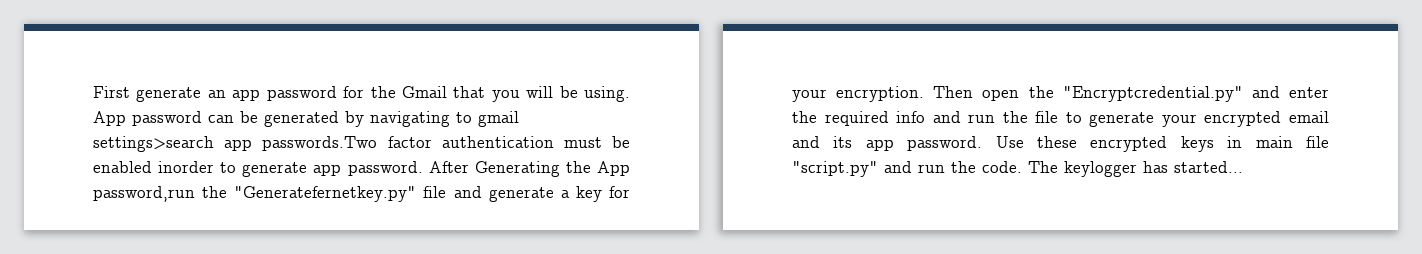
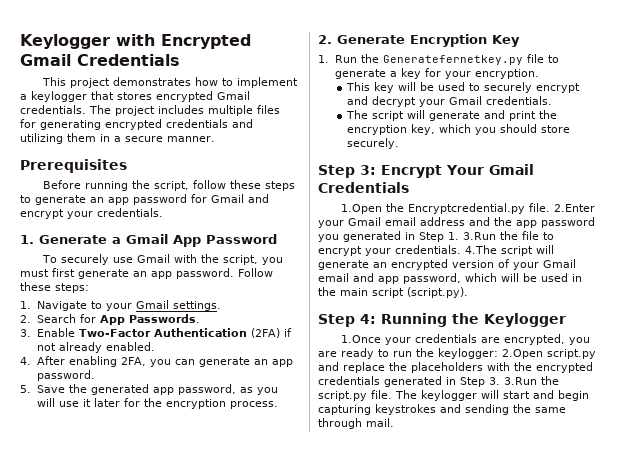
[93,86,130,98] First -> [20,34,251,49] [20,54,180,66] [41,77,298,88] [20,91,250,102] [20,105,280,116] [20,119,253,130] [20,133,215,144] [20,159,127,173] [42,180,295,191] [20,195,31,203] Keylogger with Encrypted Gmail Credentials // This project demonstrates how to implement a keylogger that stores encrypted Gmail credentials. The project includes multiple files for generating encrypted credentials and utilizing them in a secure manner. // Prerequisites // Before running the script, follow these steps to
[370,86,630,102] [93,111,519,127] [93,136,630,152] [93,161,630,177] [93,186,482,202] the Gmail that you will be using. App password can be generated by navigating to gmail settings>search app passwords.Two factor authentication must be enabled inorder to generate app password. After Generating the App password,run the "Generatefernetkey.py" file and -> [211,194,269,203] [20,208,163,219] [20,234,277,247] [41,254,283,265] [20,268,273,279] [20,282,89,293] [20,300,221,311] [20,314,200,325] [20,328,292,338] [36,342,155,353] [20,356,293,367] [36,370,95,381] [20,384,278,395] [36,398,278,409] [318,34,520,47] [318,54,559,65] Gmail and encrypt your credentials. // 1. Generate a Gmail App Password // To securely use Gmail with the script, you must first generate an app password. Follow these steps: // 1. Navigate to your Gmail settings. // 2. Search for App Passwords. // 3. Enable Two-Factor Authentication (2FA) if not already enabled. // 4. After enabling 2FA, you can generate an app password. // 5. Save the generated app password, as you will use it later for the encryption process. // 2. Generate Encryption Key // 1. Run the Generatefernetkey.py file to
[933,86,1329,102] [792,111,1329,127] [792,136,1329,152] [792,161,1243,177] Then open the "Encryptcredential.py" and enter the required info and run the file to generate your encrypted email and its app password. Use these encrypted keys in main file "script.py" and run the code. The keylogger has started... -> [345,82,580,93] [346,96,552,107] [345,110,557,121] [346,124,570,135] [346,138,399,149] [318,164,534,178] [318,182,409,193] [340,203,595,214] [318,217,595,228] [318,231,554,242] [318,245,554,256] [318,259,576,270] [318,273,582,284] [318,287,468,298] [318,313,566,327] [340,334,590,345] [318,348,596,359] [318,362,593,373] [318,376,559,387] [318,390,589,401] [318,404,566,415] [318,418,394,429] // This key will be used to securely encrypt and decrypt your Gmail credentials. // The script will generate and print the encryption key, which you should store securely. // Step 3: Encrypt Your Gmail Credentials // 1.Open the Encryptcredential.py file. 2.Enter your Gmail email address and the app password you generated in Step 1. 3.Run the file to encrypt your credentials. 4.The script will generate an encrypted version of your Gmail email and app password, which will be used in the main script (script.py). // Step 4: Running the Keylogger // 1.Once your credentials are encrypted, you are ready to run the keylogger: 2.Open script.py and replace the placeholders with the encrypted credentials generated in Step 3. 3.Run the script.py file. The keylogger will start and begin capturing keystrokes and sending the same through mail.

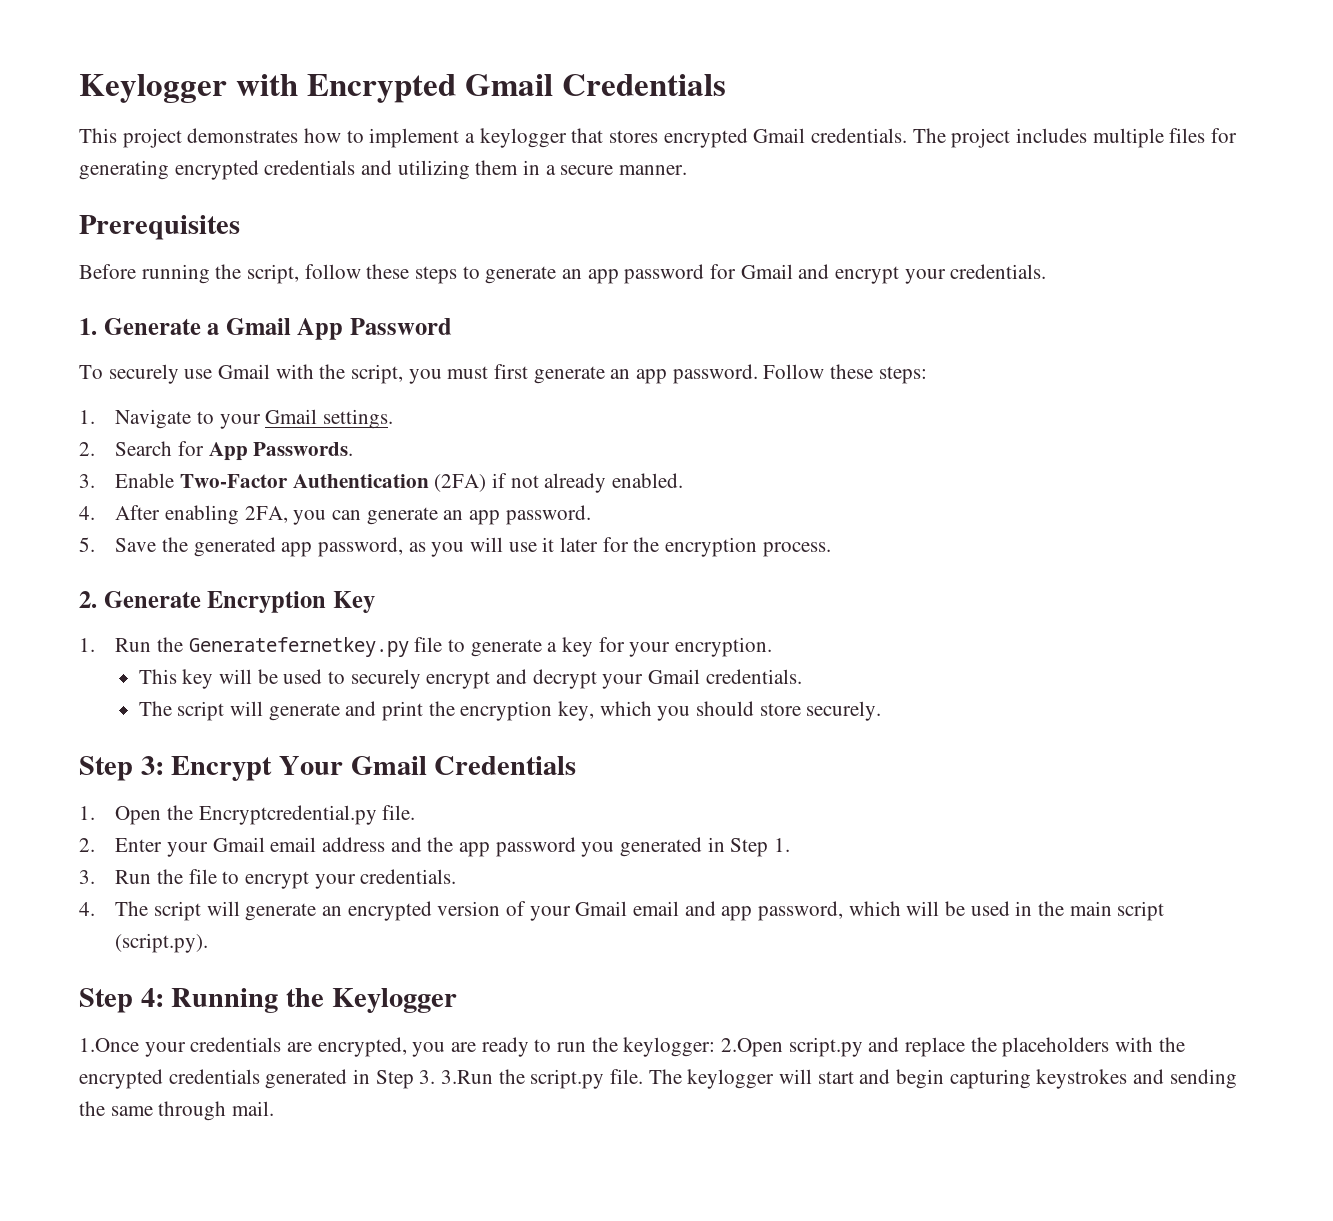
[340,204,382,214] 1.Open -> [79,806,162,825] 1. Open
[553,204,595,212] 2.Enter -> [79,838,163,852] // 2. Enter
[463,232,496,240] 3.Run -> [79,870,152,884] // 3. Run
[465,245,497,254] 4.The -> [79,901,149,916] // 4. The

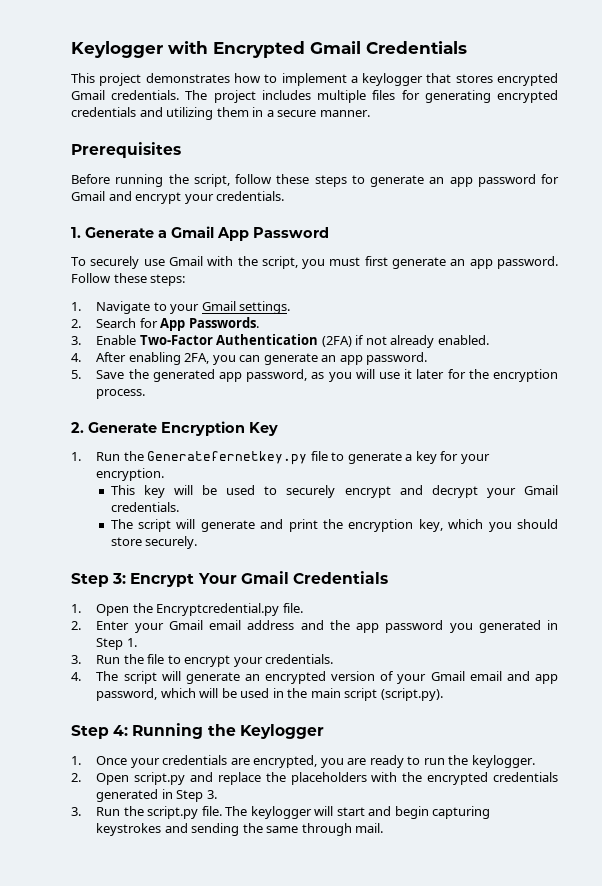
[79,1038,139,1052] 1.Once -> [71,756,128,765] 1. Once
[623,1037,784,1057] keylogger: 2.Open -> [471,755,535,768] [71,773,130,785] keylogger. // 2. Open
[441,1070,494,1084] 3.Run -> [71,807,121,816] // 3. Run

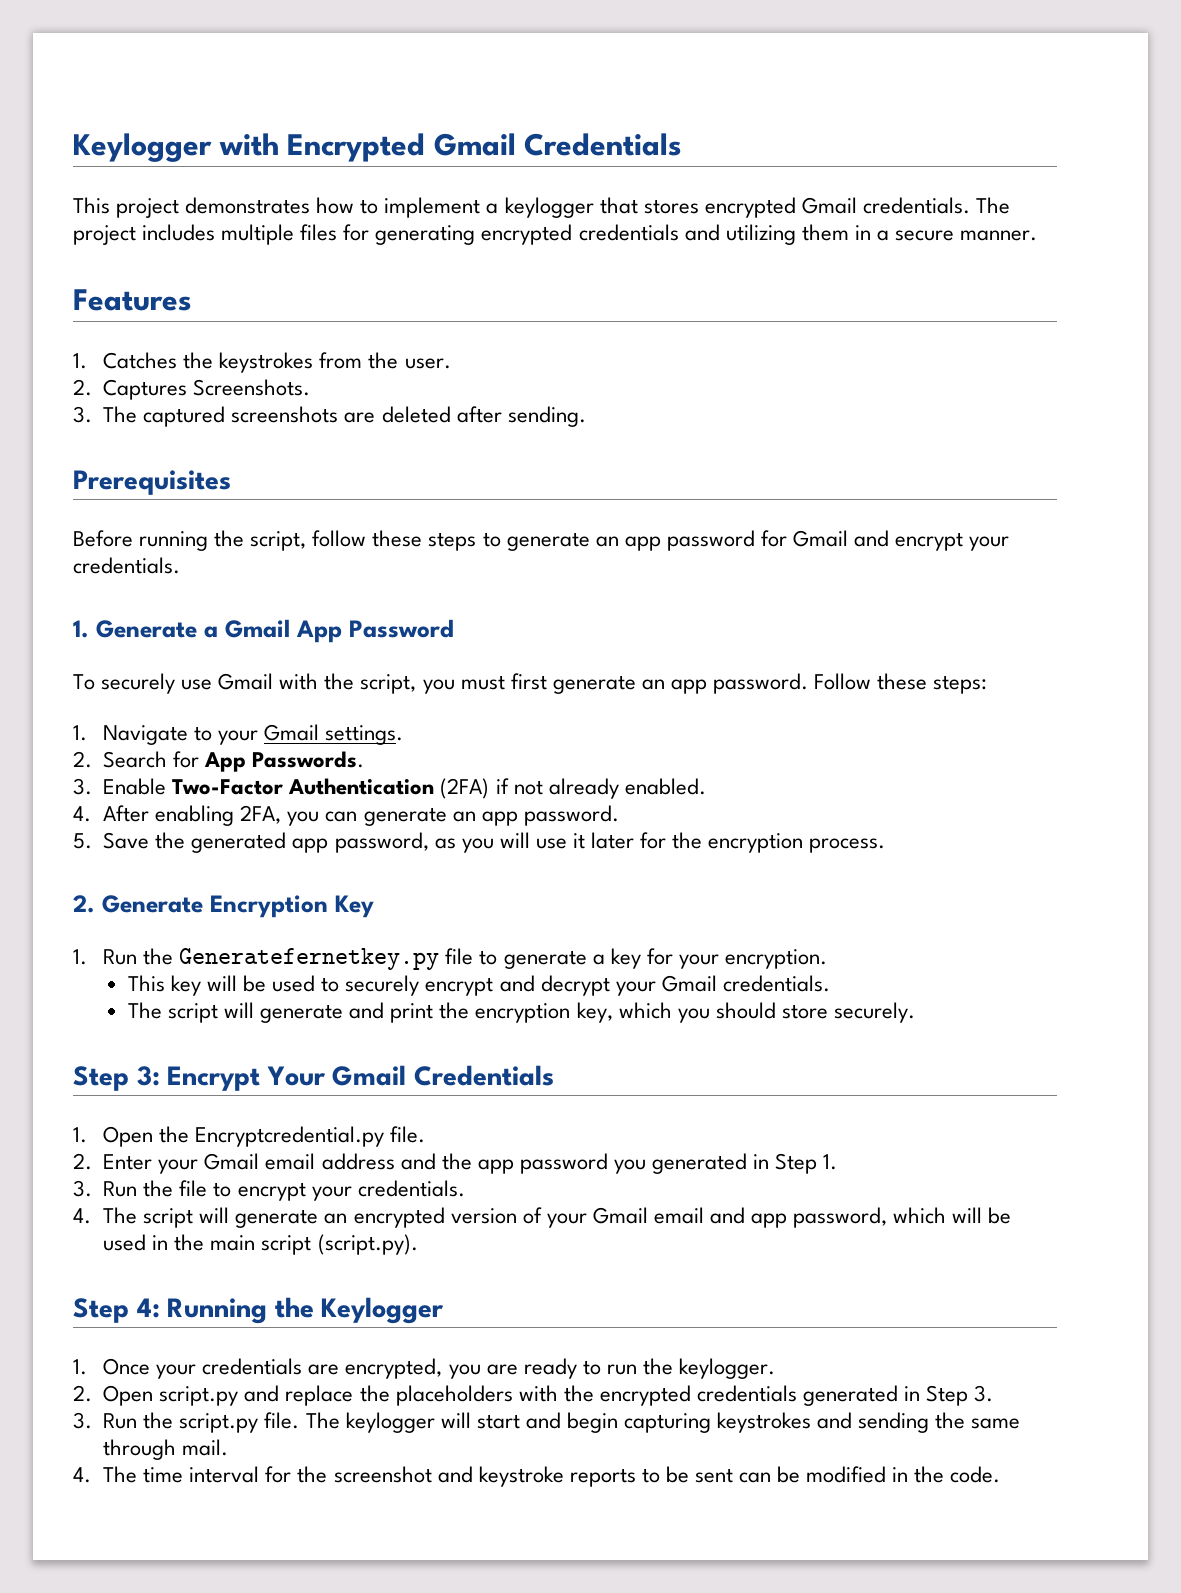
(370, 113) none -> [73,289,192,311] [73,352,451,373] [73,379,311,400] [73,406,586,427] // Features // 1. Catches the keystrokes from the user. // 2. Captures Screenshots. // 3. The captured screenshots are deleted after sending.
(384, 828) none -> [73,1466,1001,1487] // 4. The time interval for the screenshot and keystroke reports to be sent can be modified in the code.

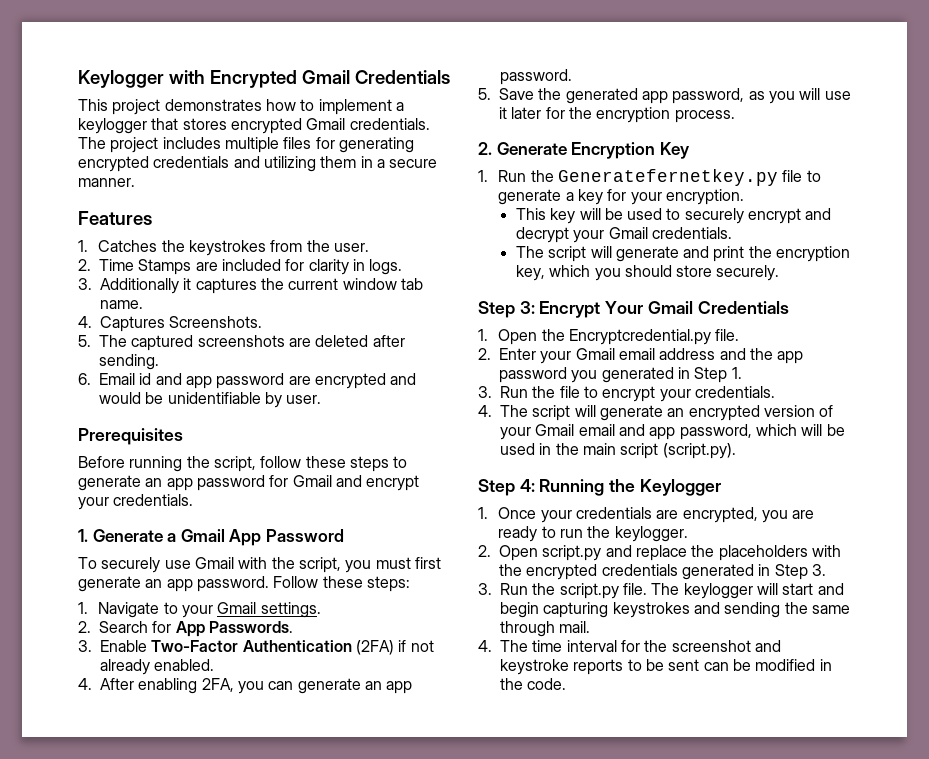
(92, 387) none -> [99,259,403,275] [78,278,423,294] [100,300,143,309] [78,316,92,328] Time Stamps are included for clarity in logs. // 3. Additionally it captures the current window tab name. // 4.
[73,406,92,423] 3. -> [78,335,91,347] 5.
(586, 416) none -> [78,373,417,389] [99,392,322,408] // 6. Email id and app password are encrypted and would be unidentifiable by user.

